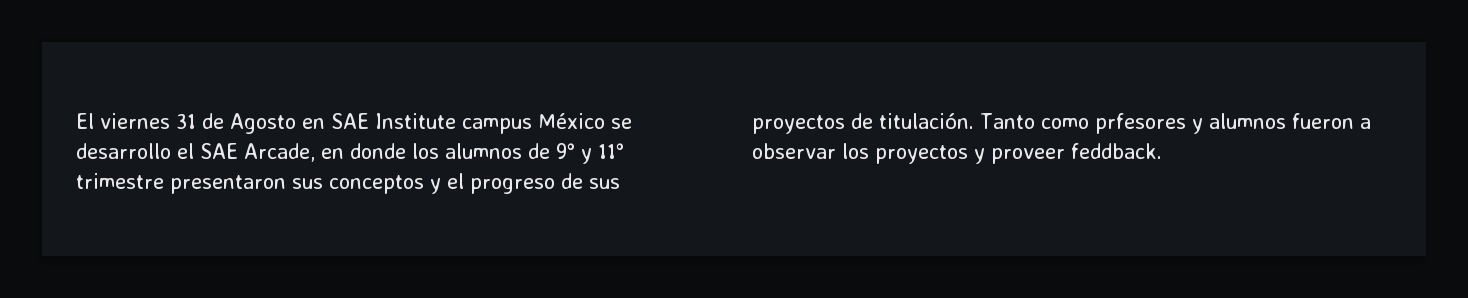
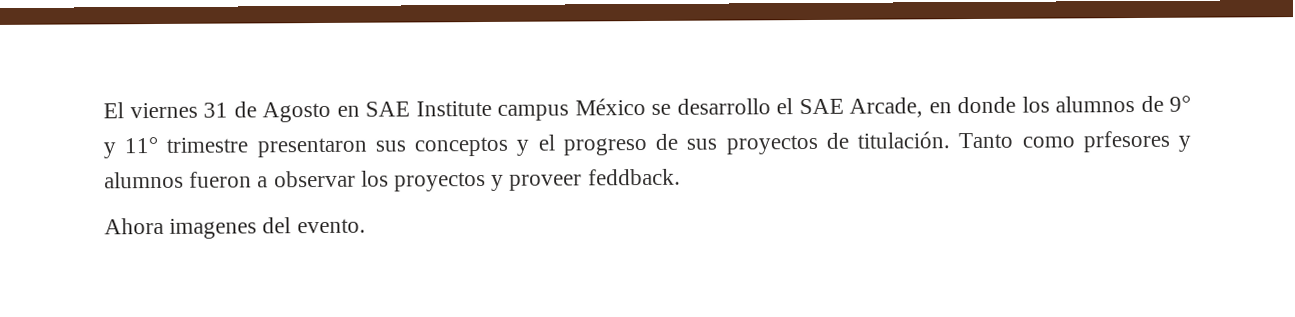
(1162, 151) none -> [104,217,366,239] // Ahora imagenes del evento.

